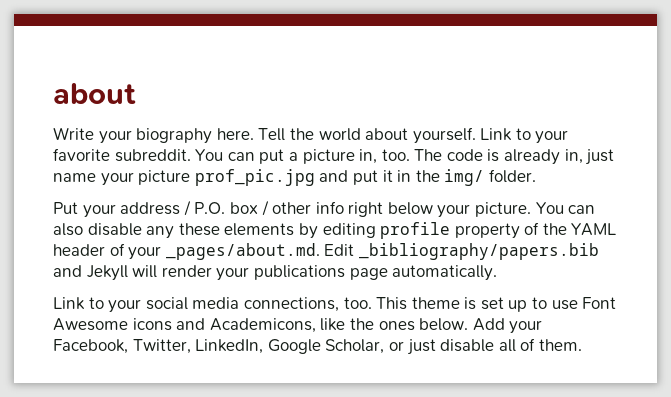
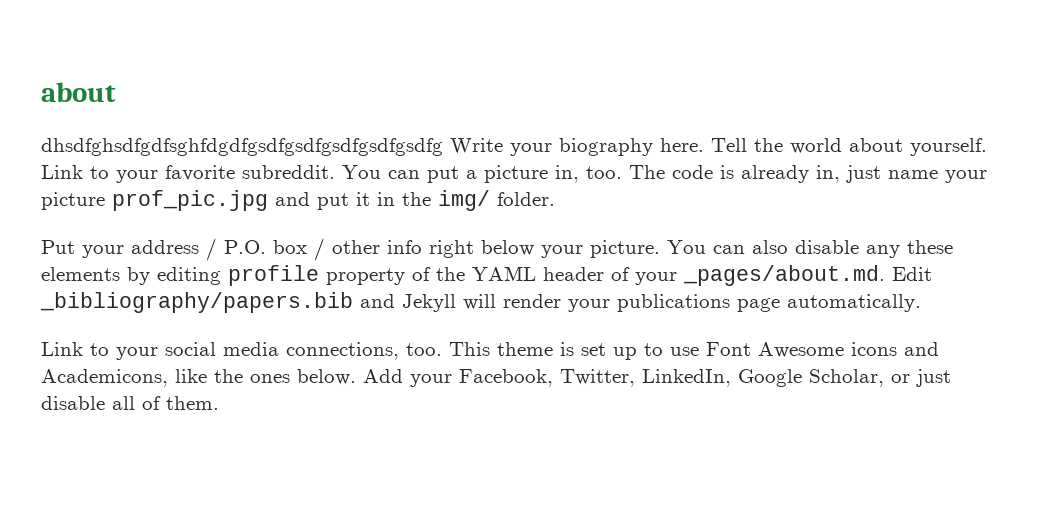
(136, 93) none -> [41,138,443,156] dhsdfghsdfgdfsghfdgdfgsdfgsdfgsdfgsdfgsdfg

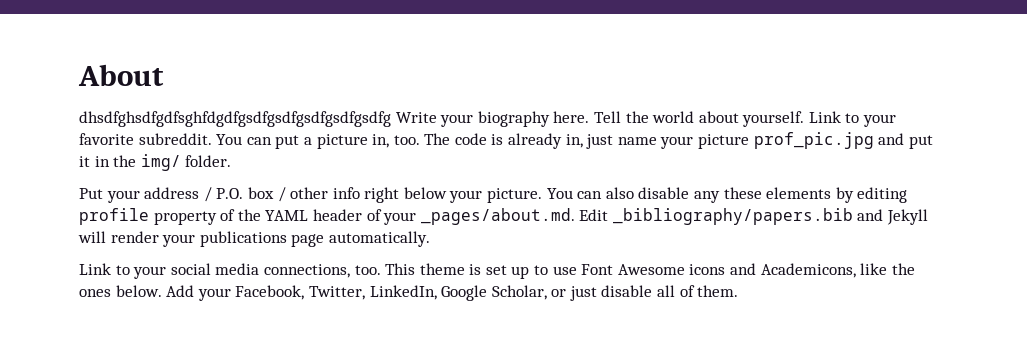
[41,82,116,102] about -> [78,64,164,86] About

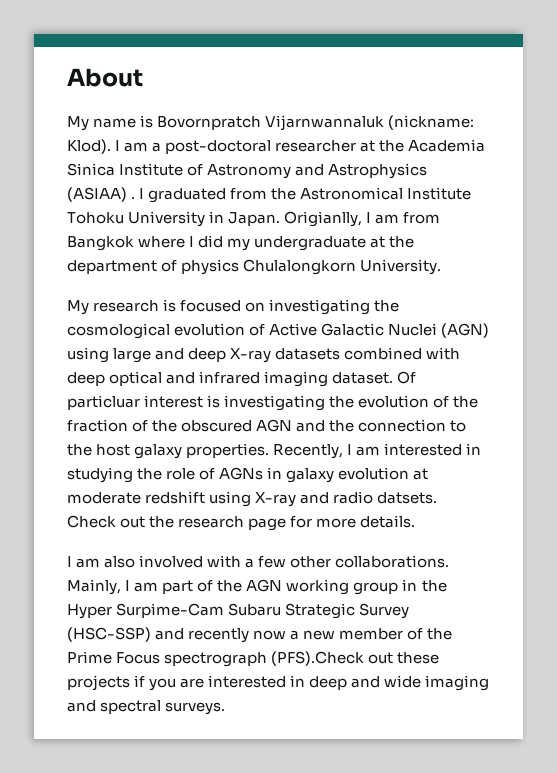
[79,111,897,127] [79,132,933,149] [79,154,232,171] [79,187,908,203] [79,208,929,225] [78,231,430,247] [79,263,915,279] [79,285,739,301] dhsdfghsdfgdfsghfdgdfgsdfgsdfgsdfgsdfgsdfg Write your biography here. Tell the world about yourself. Link to your favorite subreddit. You can put a picture in, too. The code is already in, just name your picture prof_pic.jpg and put it in the img/ folder. // Put your address / P.O. box / other info right below your picture. You can also disable any these elements by editing profile property of the YAML header of your _pages/about.md. Edit _bibliography/papers.bib and Jekyll will render your publications page automatically. // Link to your social media connections, too. This theme is set up to use Font Awesome icons and Academicons, like the ones below. Add your Facebook, Twitter, LinkedIn, Google Scholar, or just disable all of them. -> [67,115,475,131] [67,139,486,154] [67,163,428,179] [67,187,472,203] [67,211,441,227] [67,235,415,251] [67,259,442,275] [67,299,400,315] [67,323,490,339] [67,347,461,363] [67,371,417,387] [67,395,479,411] [67,419,467,432] [67,443,482,459] [67,467,429,483] [67,491,438,507] [67,515,416,531] [67,555,450,568] [67,579,447,595] [67,603,410,619] [67,627,453,643] [67,651,440,667] [67,675,490,691] [67,700,226,715] My name is Bovornpratch Vijarnwannaluk (nickname: Klod). I am a post-doctoral researcher at the Academia Sinica Institute of Astronomy and Astrophysics (ASIAA) . I graduated from the Astronomical Institute Tohoku University in Japan. Origianlly, I am from Bangkok where I did my undergraduate at the department of physics Chulalongkorn University. // My research is focused on investigating the cosmological evolution of Active Galactic Nuclei (AGN) using large and deep X-ray datasets combined with deep optical and infrared imaging dataset. Of particluar interest is investigating the evolution of the fraction of the obscured AGN and the connection to the host galaxy properties. Recently, I am interested in studying the role of AGNs in galaxy evolution at moderate redshift using X-ray and radio datsets. Check out the research page for more details. // I am also involved with a few other collaborations. Mainly, I am part of the AGN working group in the Hyper Surpime-Cam Subaru Strategic Survey (HSC-SSP) and recently now a new member of the Prime Focus spectrograph (PFS).Check out these projects if you are interested in deep and wide imaging and spectral surveys.

